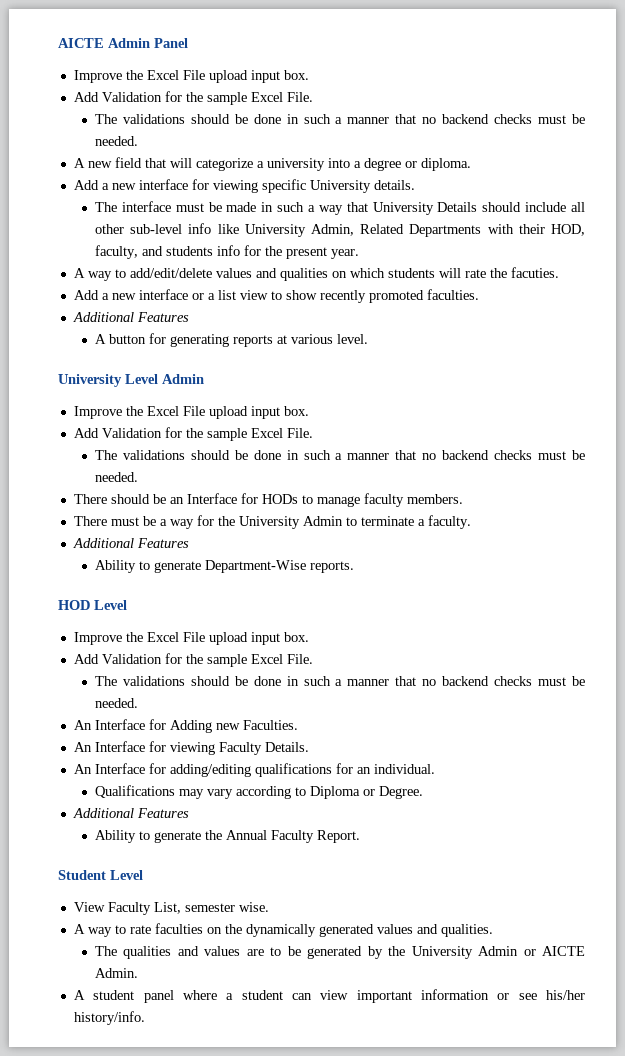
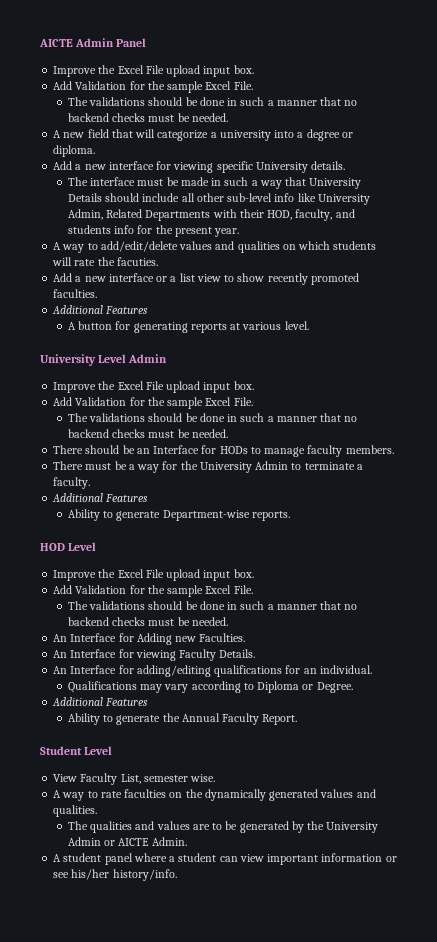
[204,560,306,573] Department-Wise -> [162,510,250,521] Department-wise

